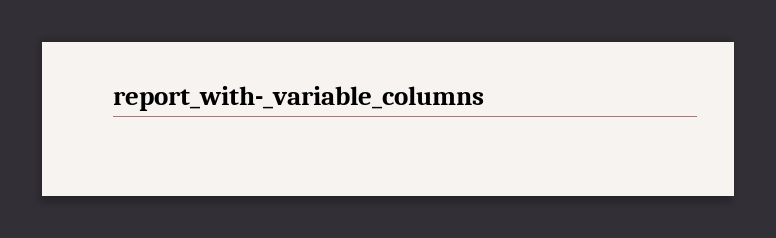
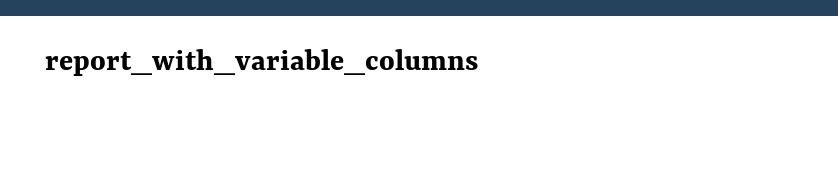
[113,86,484,111] report_with-_variable_columns -> [45,49,478,76] report_with_variable_columns

